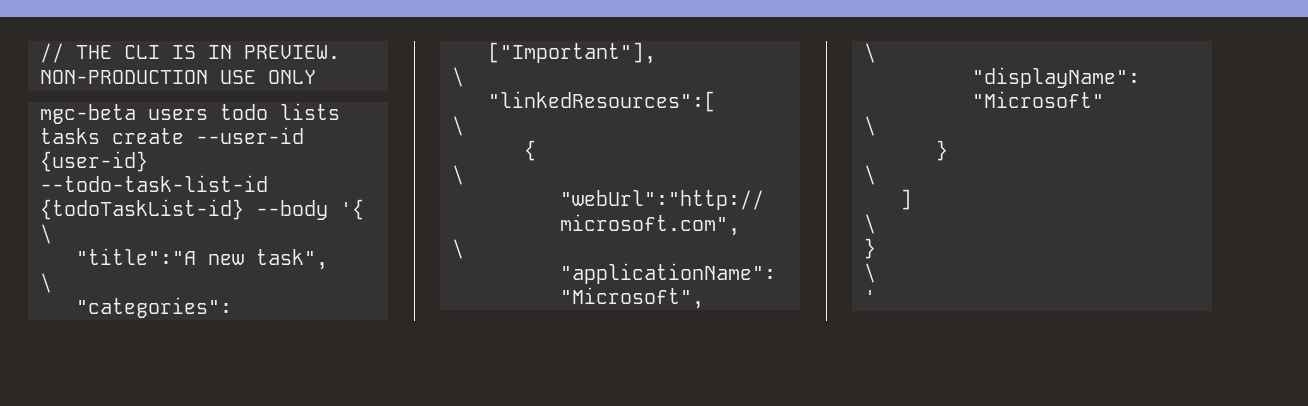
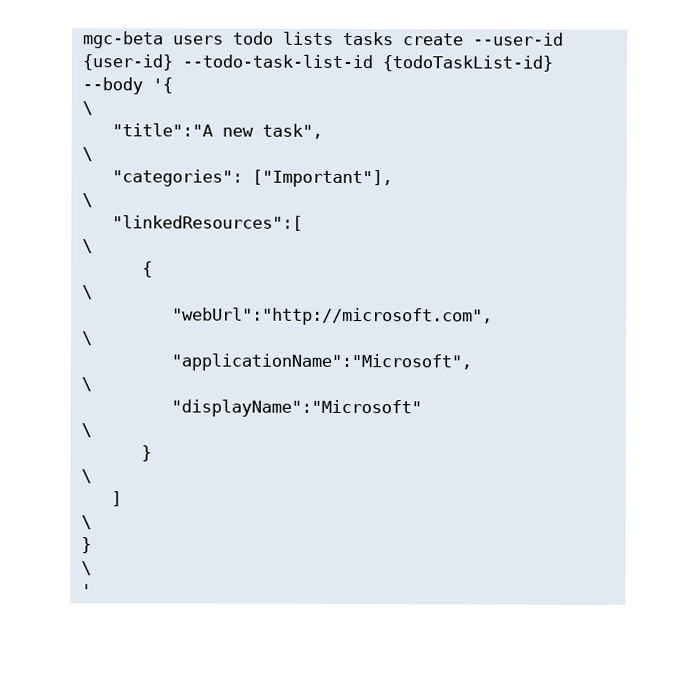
[40,43,341,63] [40,70,317,84] // THE CLI IS IN PREVIEW. NON-PRODUCTION USE ONLY // -> (81, 40) none

